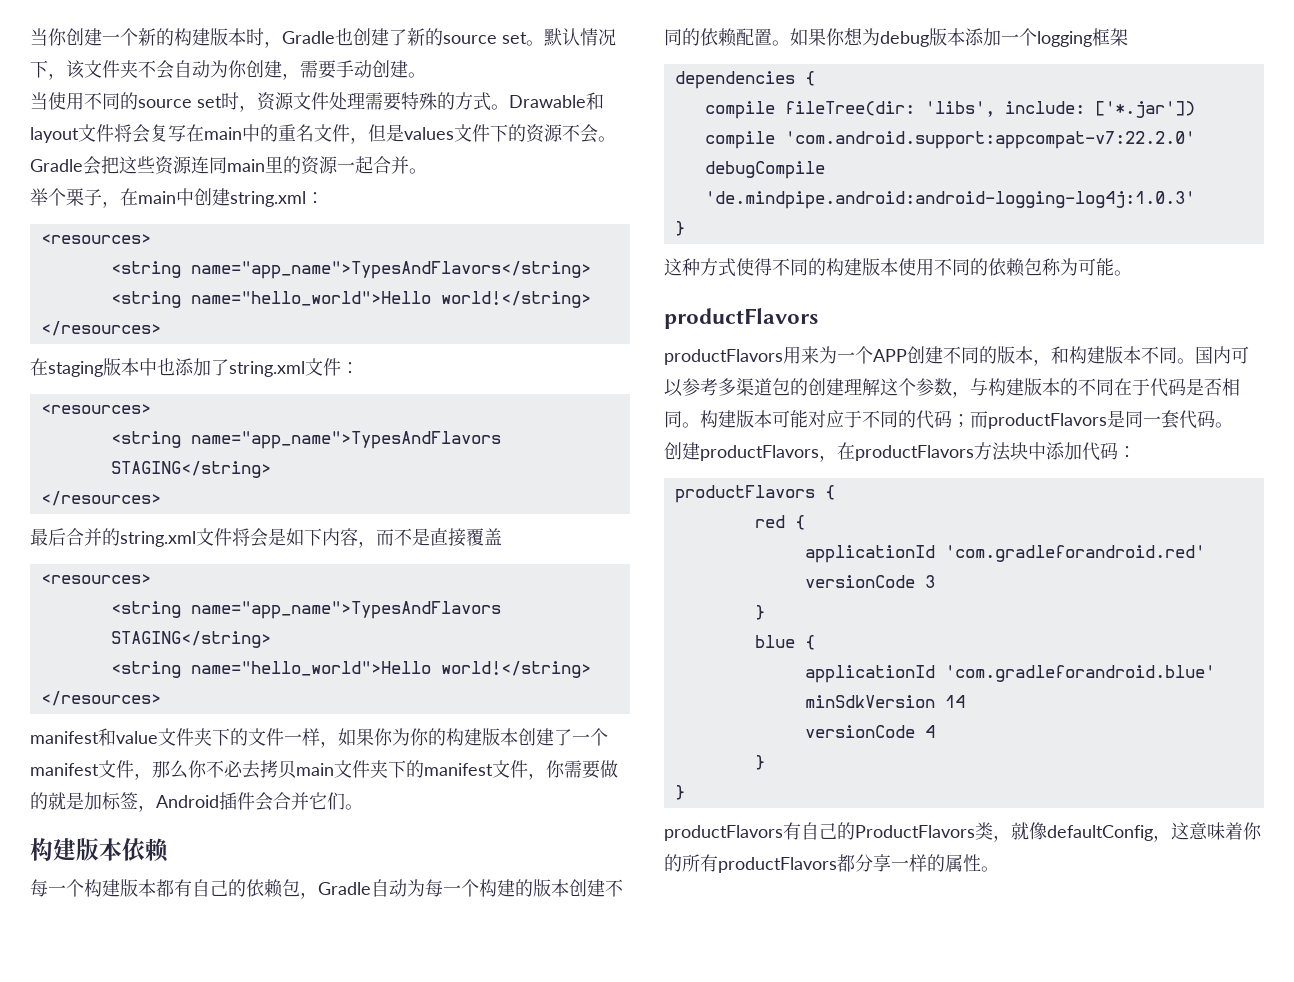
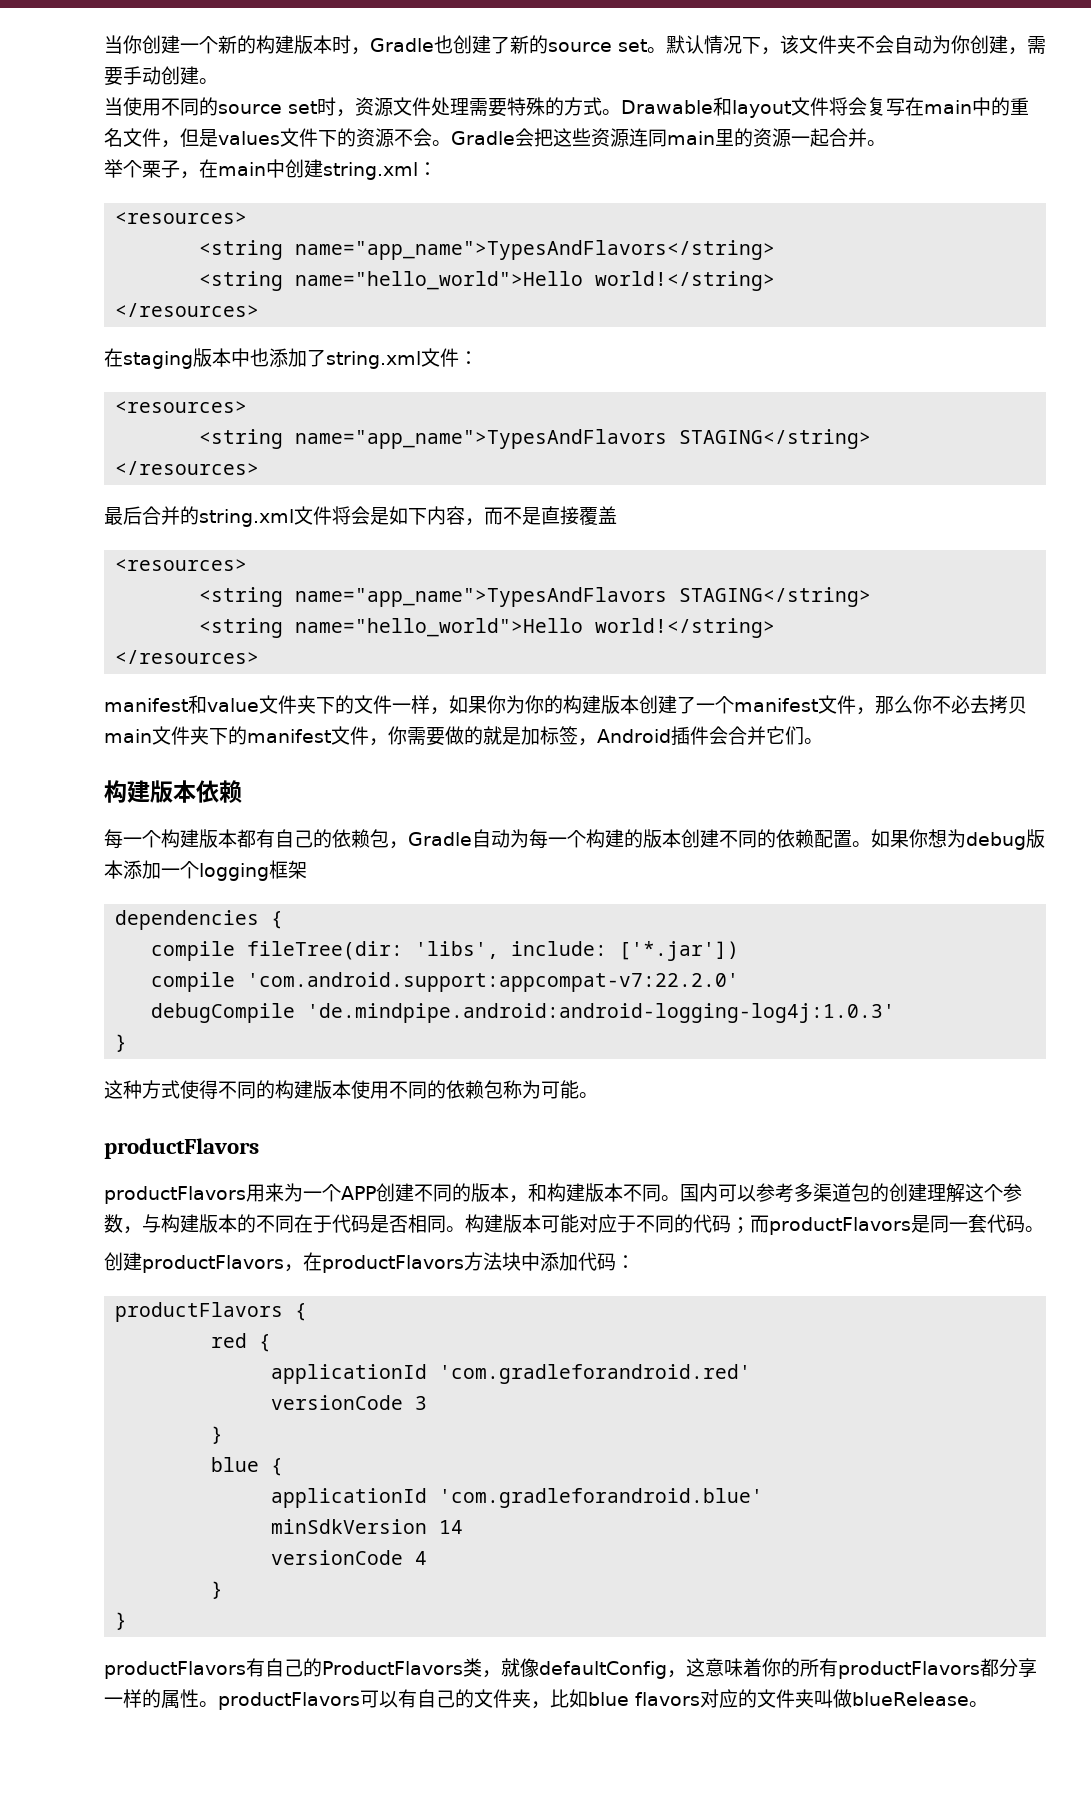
(999, 869) none -> [218,1689,988,1710] productFlavors可以有自己的文件夹，比如blue flavors对应的文件夹叫做blueRelease。

